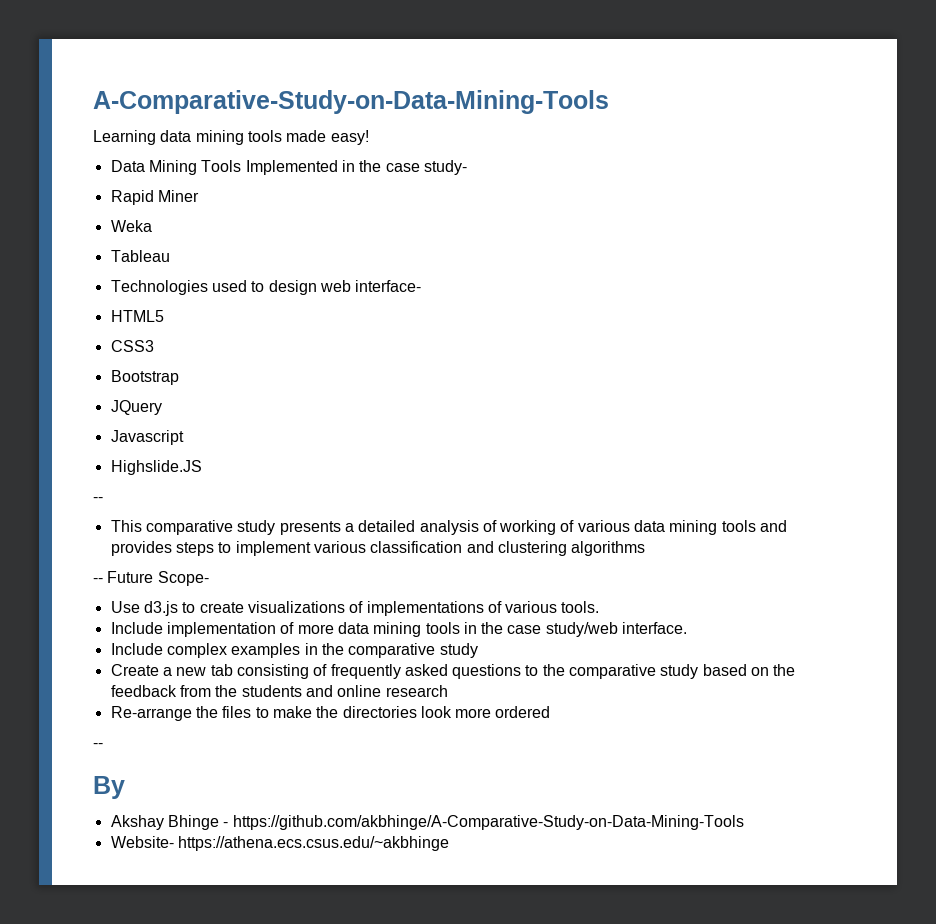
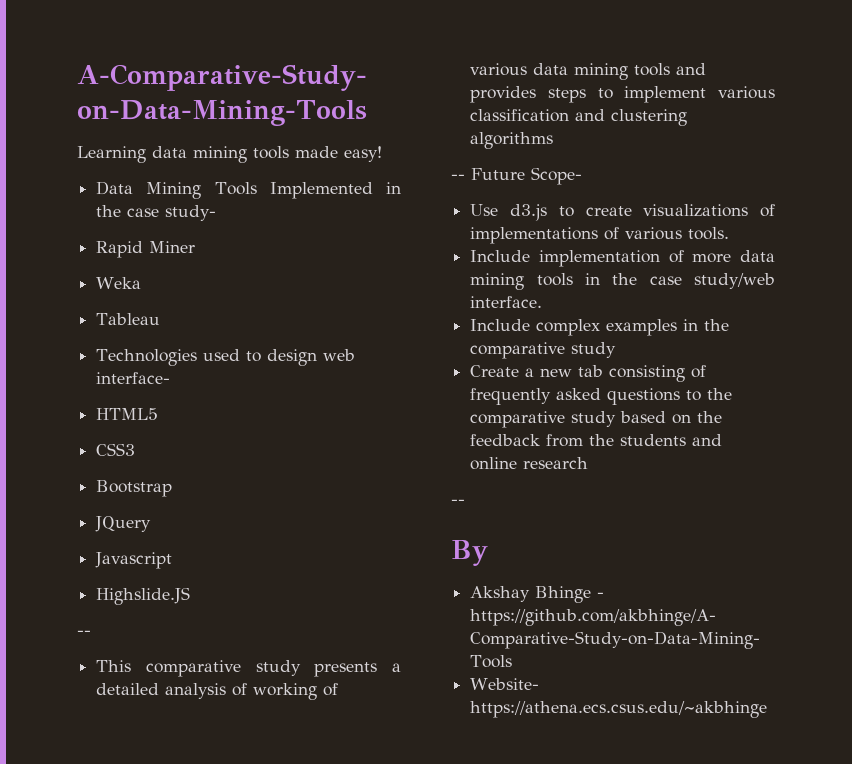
[110,706,551,721] // Re-arrange the files to make the directories look more ordered -> (589, 463) none

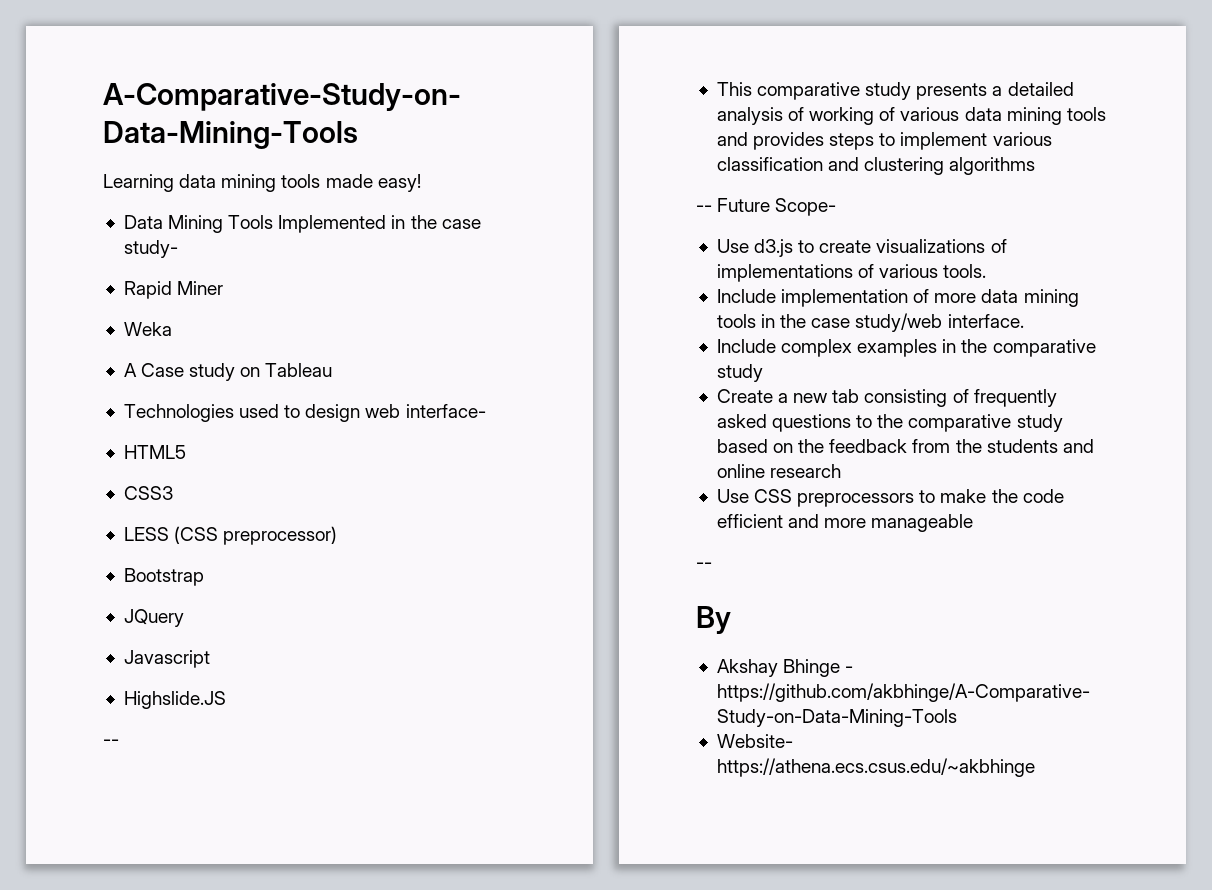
(142, 283) none -> [123,363,261,381] A Case study on
(136, 449) none -> [123,526,338,545] // LESS (CSS preprocessor)
(589, 463) none -> [716,489,1064,507] [716,514,974,532] // Use CSS preprocessors to make the code efficient and more manageable

